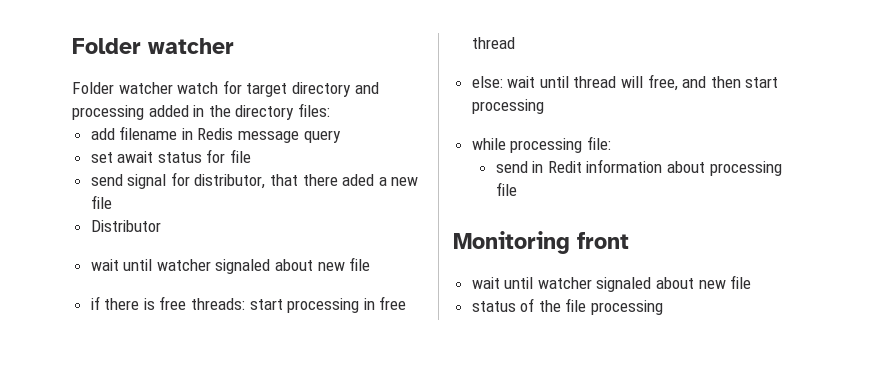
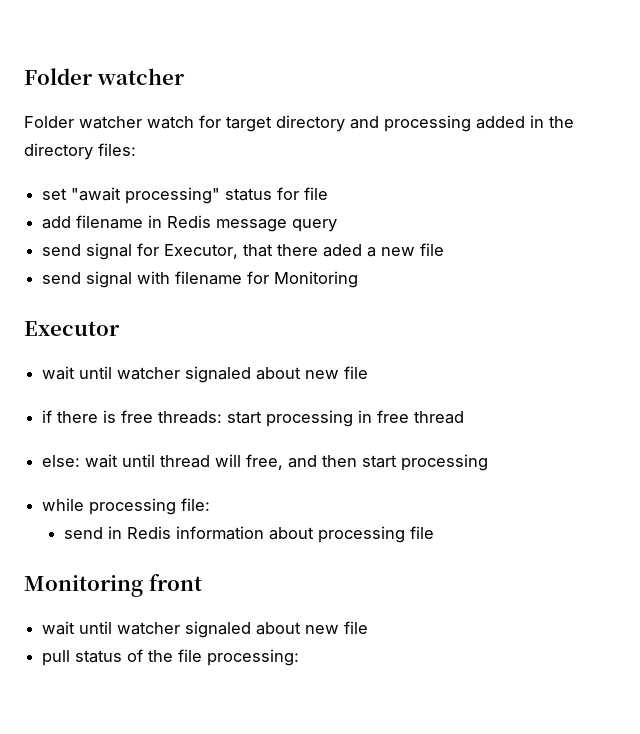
(330, 110) none -> [42,187,329,204] // set "await processing" status for file
[90,149,252,163] // set await status for file -> (338, 225) none
[194,174,266,189] distributor, -> [164,244,239,259] Executor,
[90,220,161,232] Distributor -> [42,271,359,288] [24,321,120,336] send signal with filename for Monitoring // Executor
[547,161,582,173] Redit -> [127,526,172,539] Redis
(752, 282) none -> [42,650,71,666] pull
[591,300,664,315] processing -> [207,649,300,666] processing:

